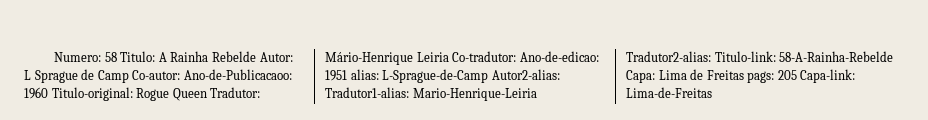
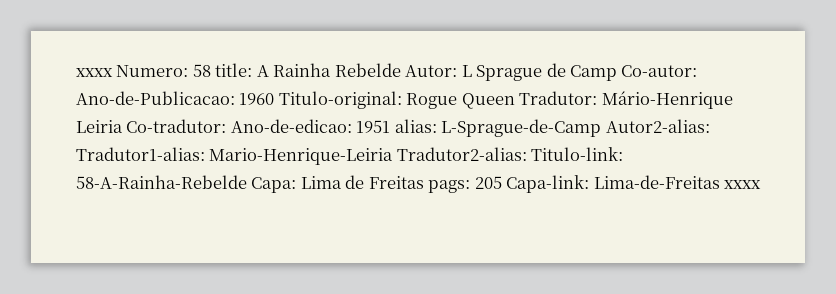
(54, 57) none -> [76,68,113,77] xxxx
[120,51,156,62] Titulo: -> [215,63,253,77] title:
[183,69,292,80] Ano-de-Publicacaoo: -> [76,91,235,105] Ano-de-Publicacao:
(712, 92) none -> [724,180,762,189] xxxx

